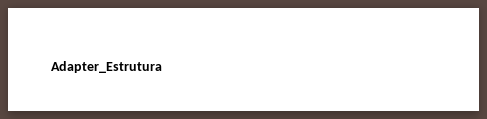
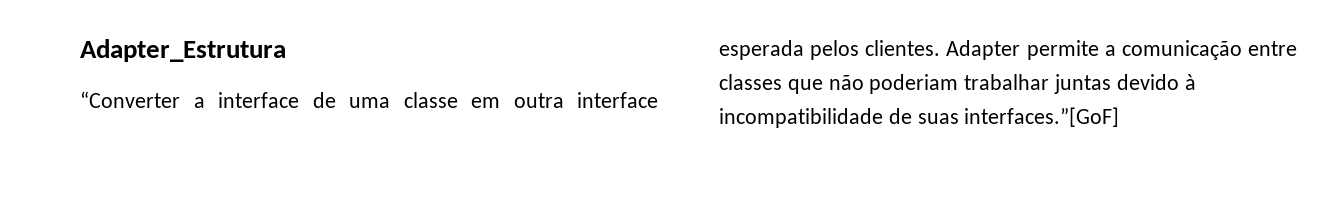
(162, 67) none -> [80,91,658,108] [719,40,1297,60] [719,74,1196,94] [719,107,1120,128] // “Converter a interface de uma classe em outra interface esperada pelos clientes. Adapter permite a comunicação entre classes que não poderiam trabalhar juntas devido à incompatibilidade de suas interfaces.”[GoF]

